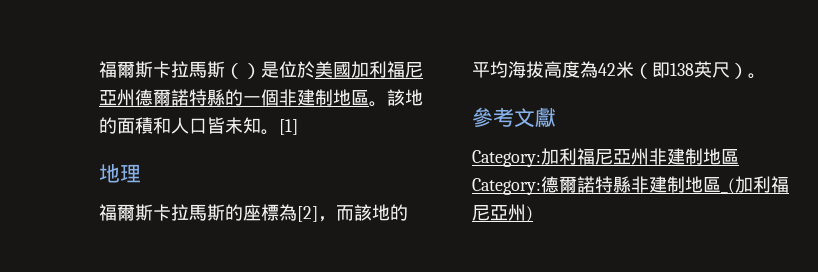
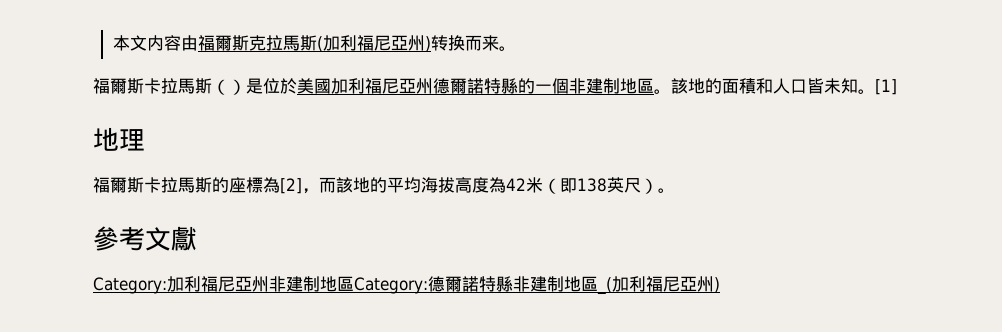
(99, 69) none -> [112,35,516,52] 本文内容由福爾斯克拉馬斯(加利福尼亞州)转换而来。 //

